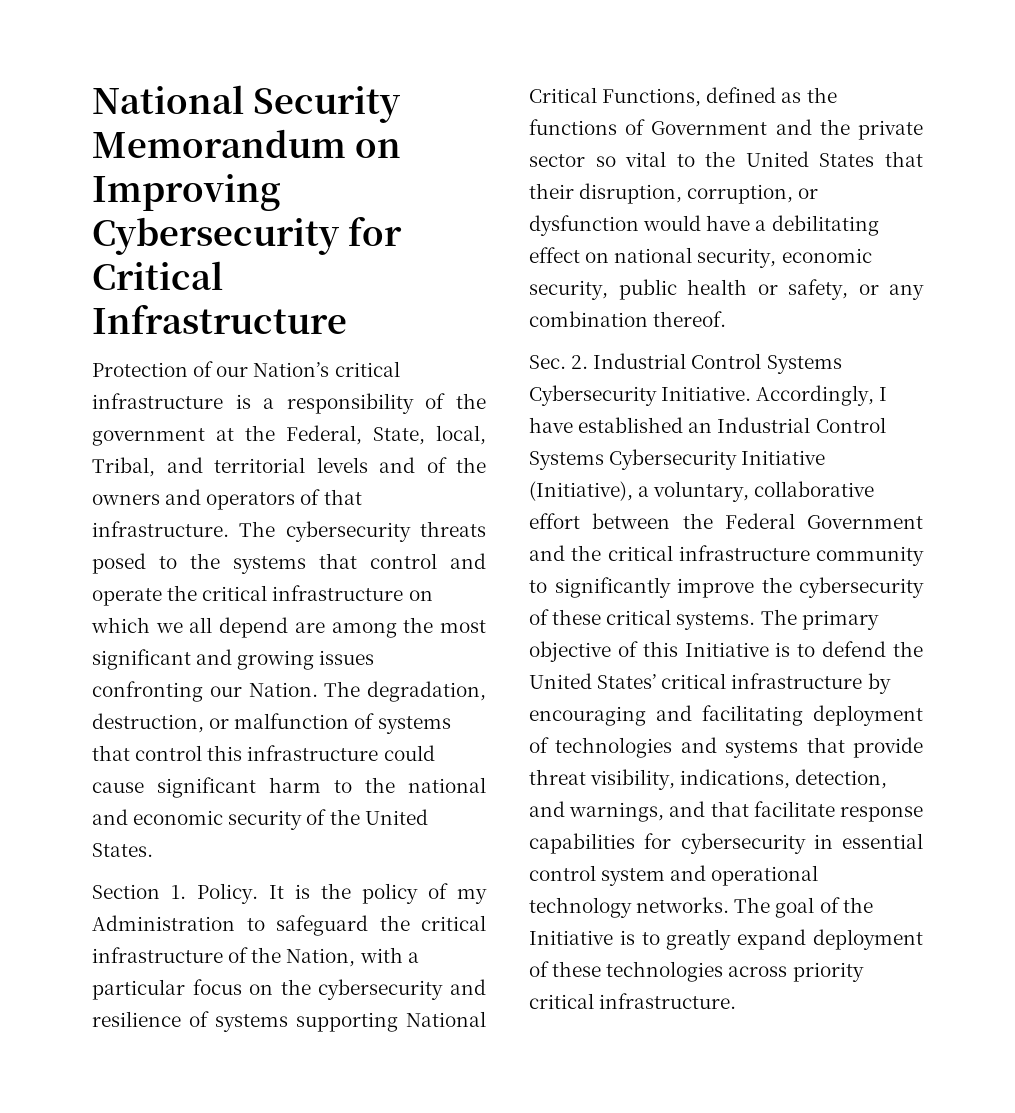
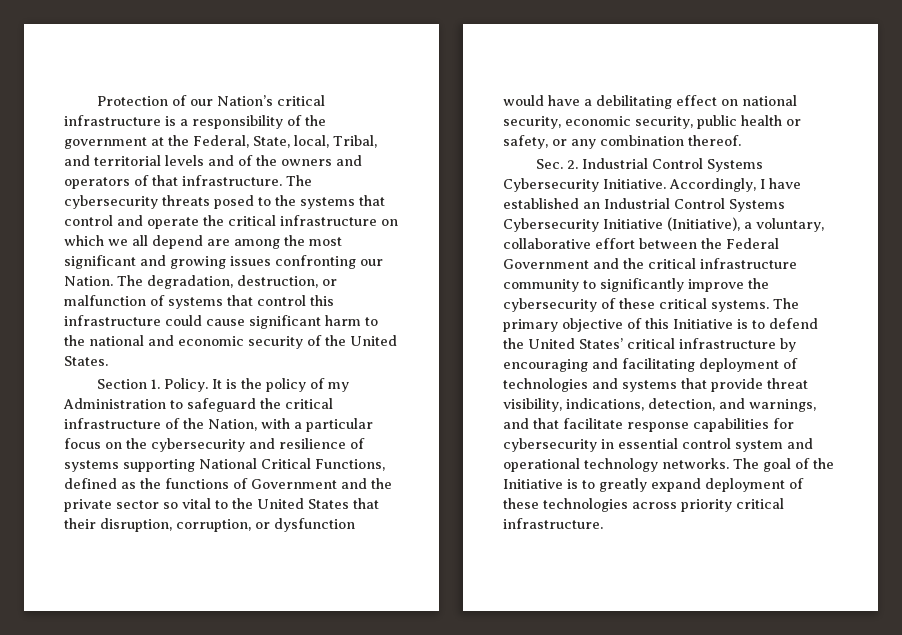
[92,85,401,123] [92,129,402,158] [92,174,281,211] [92,217,403,255] [92,261,223,290] [92,305,347,334] National Security Memorandum on Improving Cybersecurity for Critical Infrastructure // -> (96, 101) none

